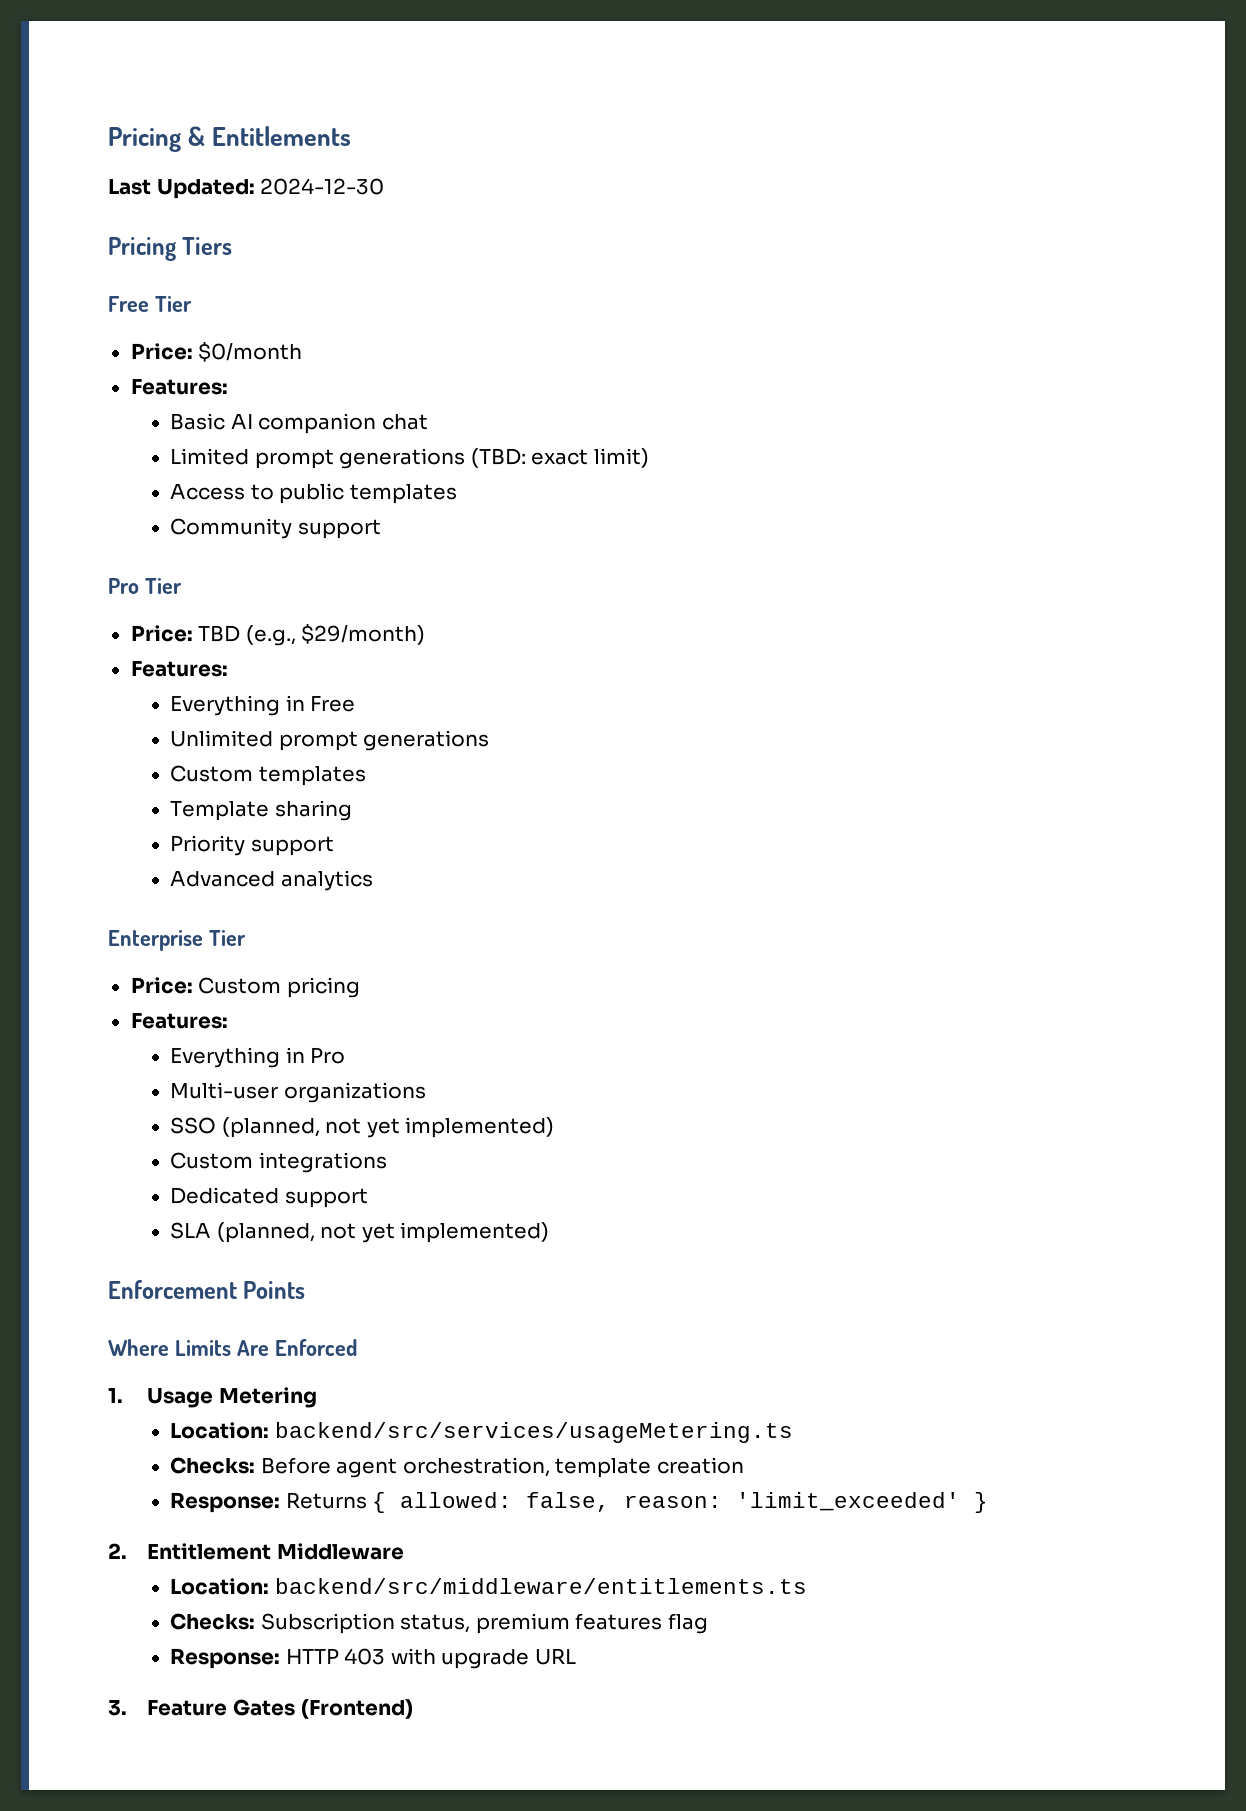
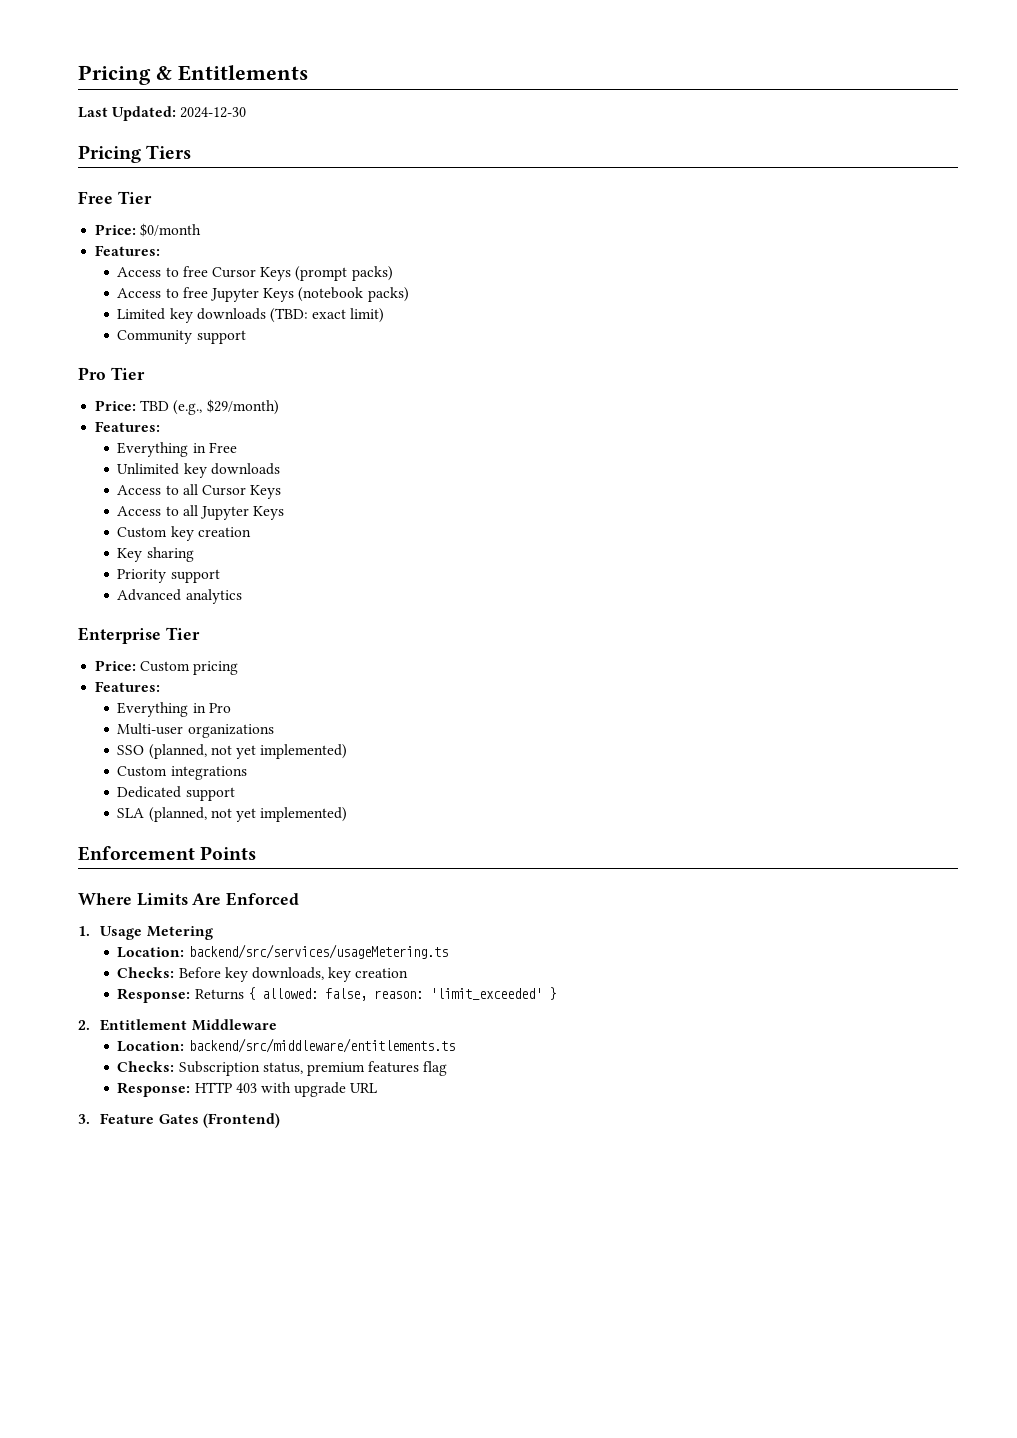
[170,413,428,434] Basic AI companion chat -> [117,266,393,281] [117,287,409,302] Access to free Cursor Keys (prompt packs) // Access to free Jupyter Keys (notebook packs)
[254,448,466,469] prompt generations -> [169,308,266,323] key downloads
[170,483,457,504] // Access to public templates -> (385, 315) none
[278,730,490,751] [170,765,366,786] [170,801,270,821] prompt generations // Custom templates // Template -> [183,463,280,478] [117,484,282,499] [117,505,285,520] [117,526,251,541] [117,548,143,562] key downloads // Access to all Cursor Keys // Access to all Jupyter Keys // Custom key creation // Key
[336,1457,652,1478] agent orchestration, template -> [224,967,352,982] key downloads, key

